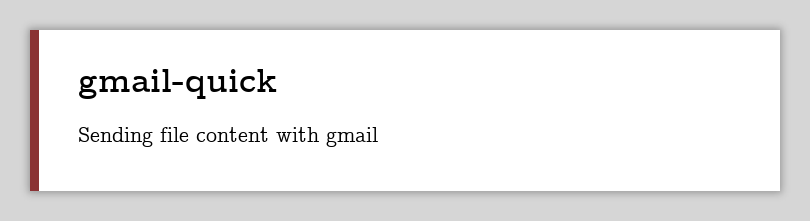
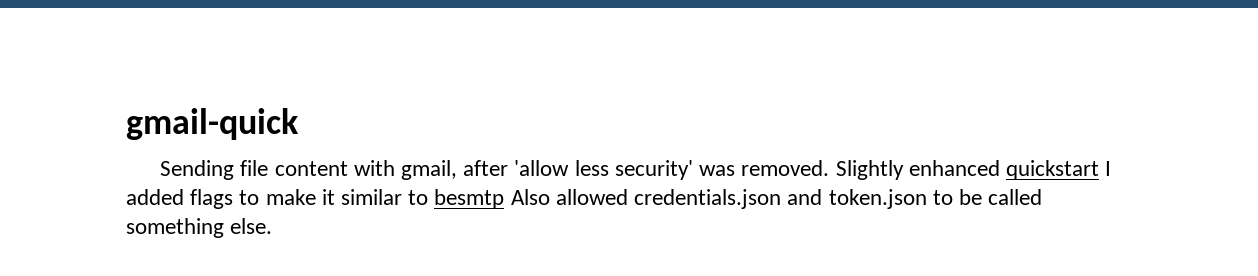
[326,127,378,147] gmail -> [401,160,1112,180] [126,189,1043,209] [126,218,273,238] gmail, after 'allow less security' was removed. Slightly enhanced quickstart I added flags to make it similar to besmtp Also allowed credentials.json and token.json to be called something else.

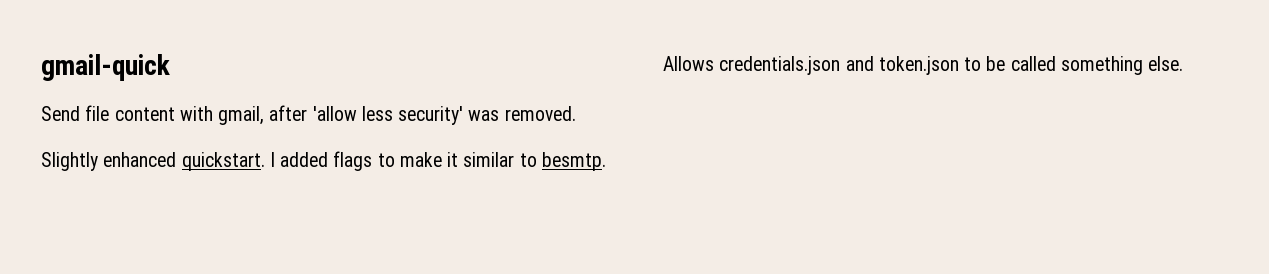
[160,160,235,180] Sending -> [41,106,80,121] Send
(830, 168) none -> (576, 113) //
[1005,160,1099,180] quickstart -> [181,152,265,171] quickstart.
[434,189,628,209] besmtp Also allowed -> [541,152,606,171] [663,56,714,71] besmtp. Allows

